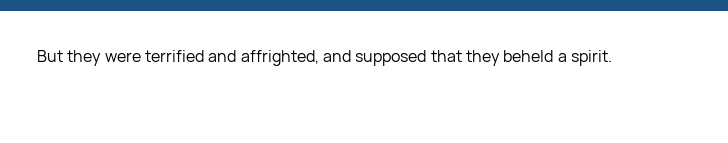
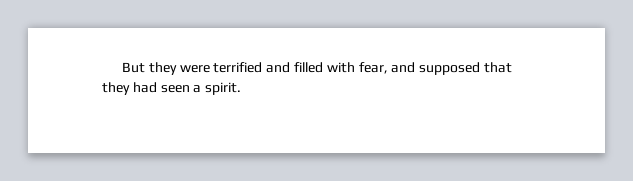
[240,50,319,66] affrighted, -> [293,62,388,74] filled with fear,
[503,50,554,62] beheld -> [132,82,190,93] had seen

